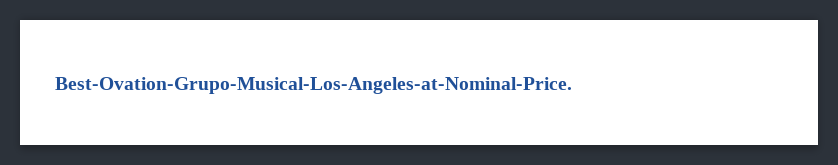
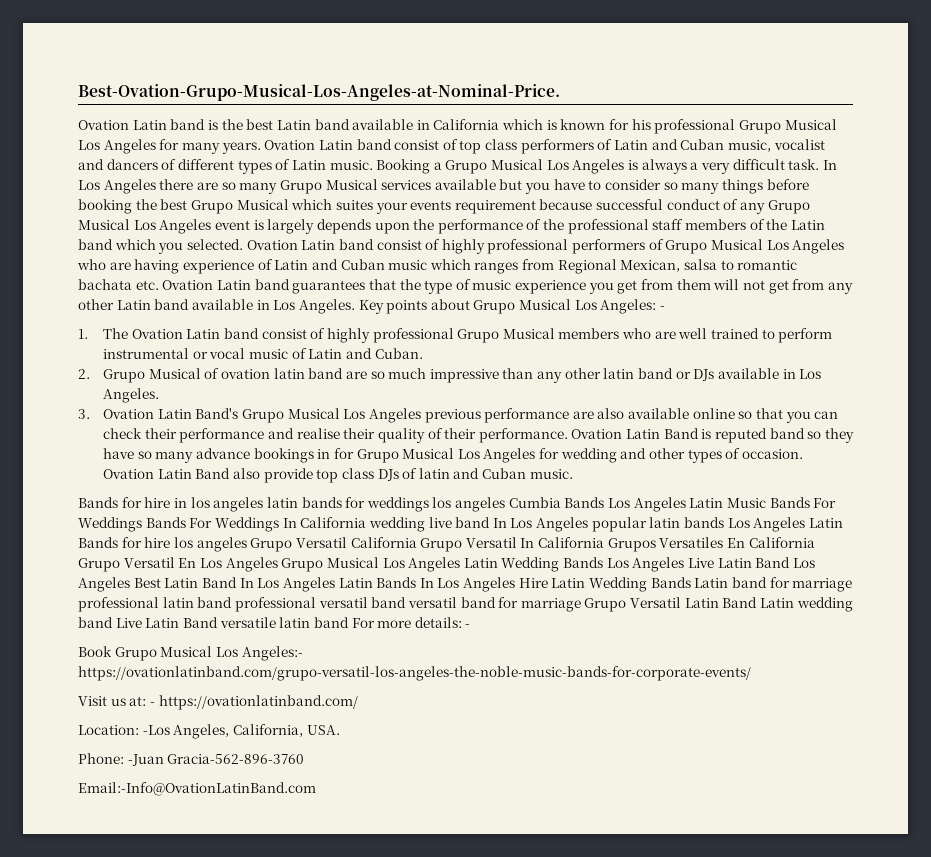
(572, 85) none -> [78,119,837,134] [78,139,825,154] [78,159,837,174] [78,179,809,194] [78,199,810,214] [78,219,825,234] [78,239,845,254] [77,259,798,274] [78,279,853,294] [78,299,666,314] [78,328,833,343] [103,348,423,359] [78,368,822,383] [103,388,160,403] [78,408,839,423] [103,428,854,443] [103,448,803,463] [103,468,573,483] [78,497,837,512] [78,517,843,532] [78,537,815,552] [78,557,815,572] [78,577,853,592] [78,597,853,612] [78,617,471,628] [78,646,303,661] [78,666,751,681] [78,695,358,710] [78,724,340,739] [78,753,305,766] [78,782,316,796] // Ovation Latin band is the best Latin band available in California which is known for his professional Grupo Musical Los Angeles for many years. Ovation Latin band consist of top class performers of Latin and Cuban music, vocalist and dancers of different types of Latin music. Booking a Grupo Musical Los Angeles is always a very difficult task. In Los Angeles there are so many Grupo Musical services available but you have to consider so many things before booking the best Grupo Musical which suites your events requirement because successful conduct of any Grupo Musical Los Angeles event is largely depends upon the performance of the professional staff members of the Latin band which you selected. Ovation Latin band consist of highly professional performers of Grupo Musical Los Angeles who are having experience of Latin and Cuban music which ranges from Regional Mexican, salsa to romantic bachata etc. Ovation Latin band guarantees that the type of music experience you get from them will not get from any other Latin band available in Los Angeles. Key points about Grupo Musical Los Angeles: - // 1. The Ovation Latin band consist of highly professional Grupo Musical members who are well trained to perform instrumental or vocal music of Latin and Cuban. // 2. Grupo Musical of ovation latin band are so much impressive than any other latin band or DJs available in Los Angeles. // 3. Ovation Latin Band's Grupo Musical Los Angeles previous performance are also available online so that you can check their performance and realise their quality of their performance. Ovation Latin Band is reputed band so they have so many advance bookings in for Grupo Musical Los Angeles for wedding and other types of occasion. Ovation Latin Band also provide top class DJs of latin and Cuban music. // Bands for hire in los angeles latin bands for weddings los angeles Cumbia Bands Los Angeles Latin Music Bands For Weddings Bands For Weddings In California wedding live band In Los Angeles popular latin bands Los Angeles Latin Bands for hire los angeles Grupo Versatil California Grupo Versatil In California Grupos Versatiles En California Grupo Versatil En Los Angeles Grupo Musical Los Angeles Latin Wedding Bands Los Angeles Live Latin Band Los Angeles Best Latin Band In Los Angeles Latin Bands In Los Angeles Hire Latin Wedding Bands Latin band for marriage professional latin band professional versatil band versatil band for marriage Grupo Versatil Latin Band Latin wedding band Live Latin Band versatile latin band For more details: - // Book Grupo Musical Los Angeles:- https://ovationlatinband.com/grupo-versatil-los-angeles-the-noble-music-bands-for-corporate-events/ // Visit us at: - https://ovationlatinband.com/ // Location: -Los Angeles, California, USA. // Phone: -Juan Gracia-562-896-3760 // Email:-Info@OvationLatinBand.com

